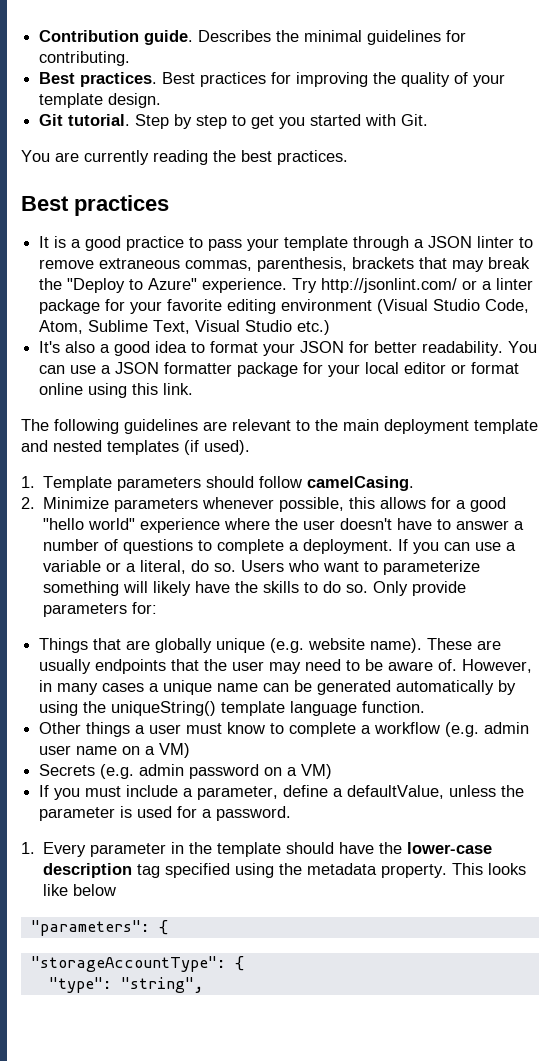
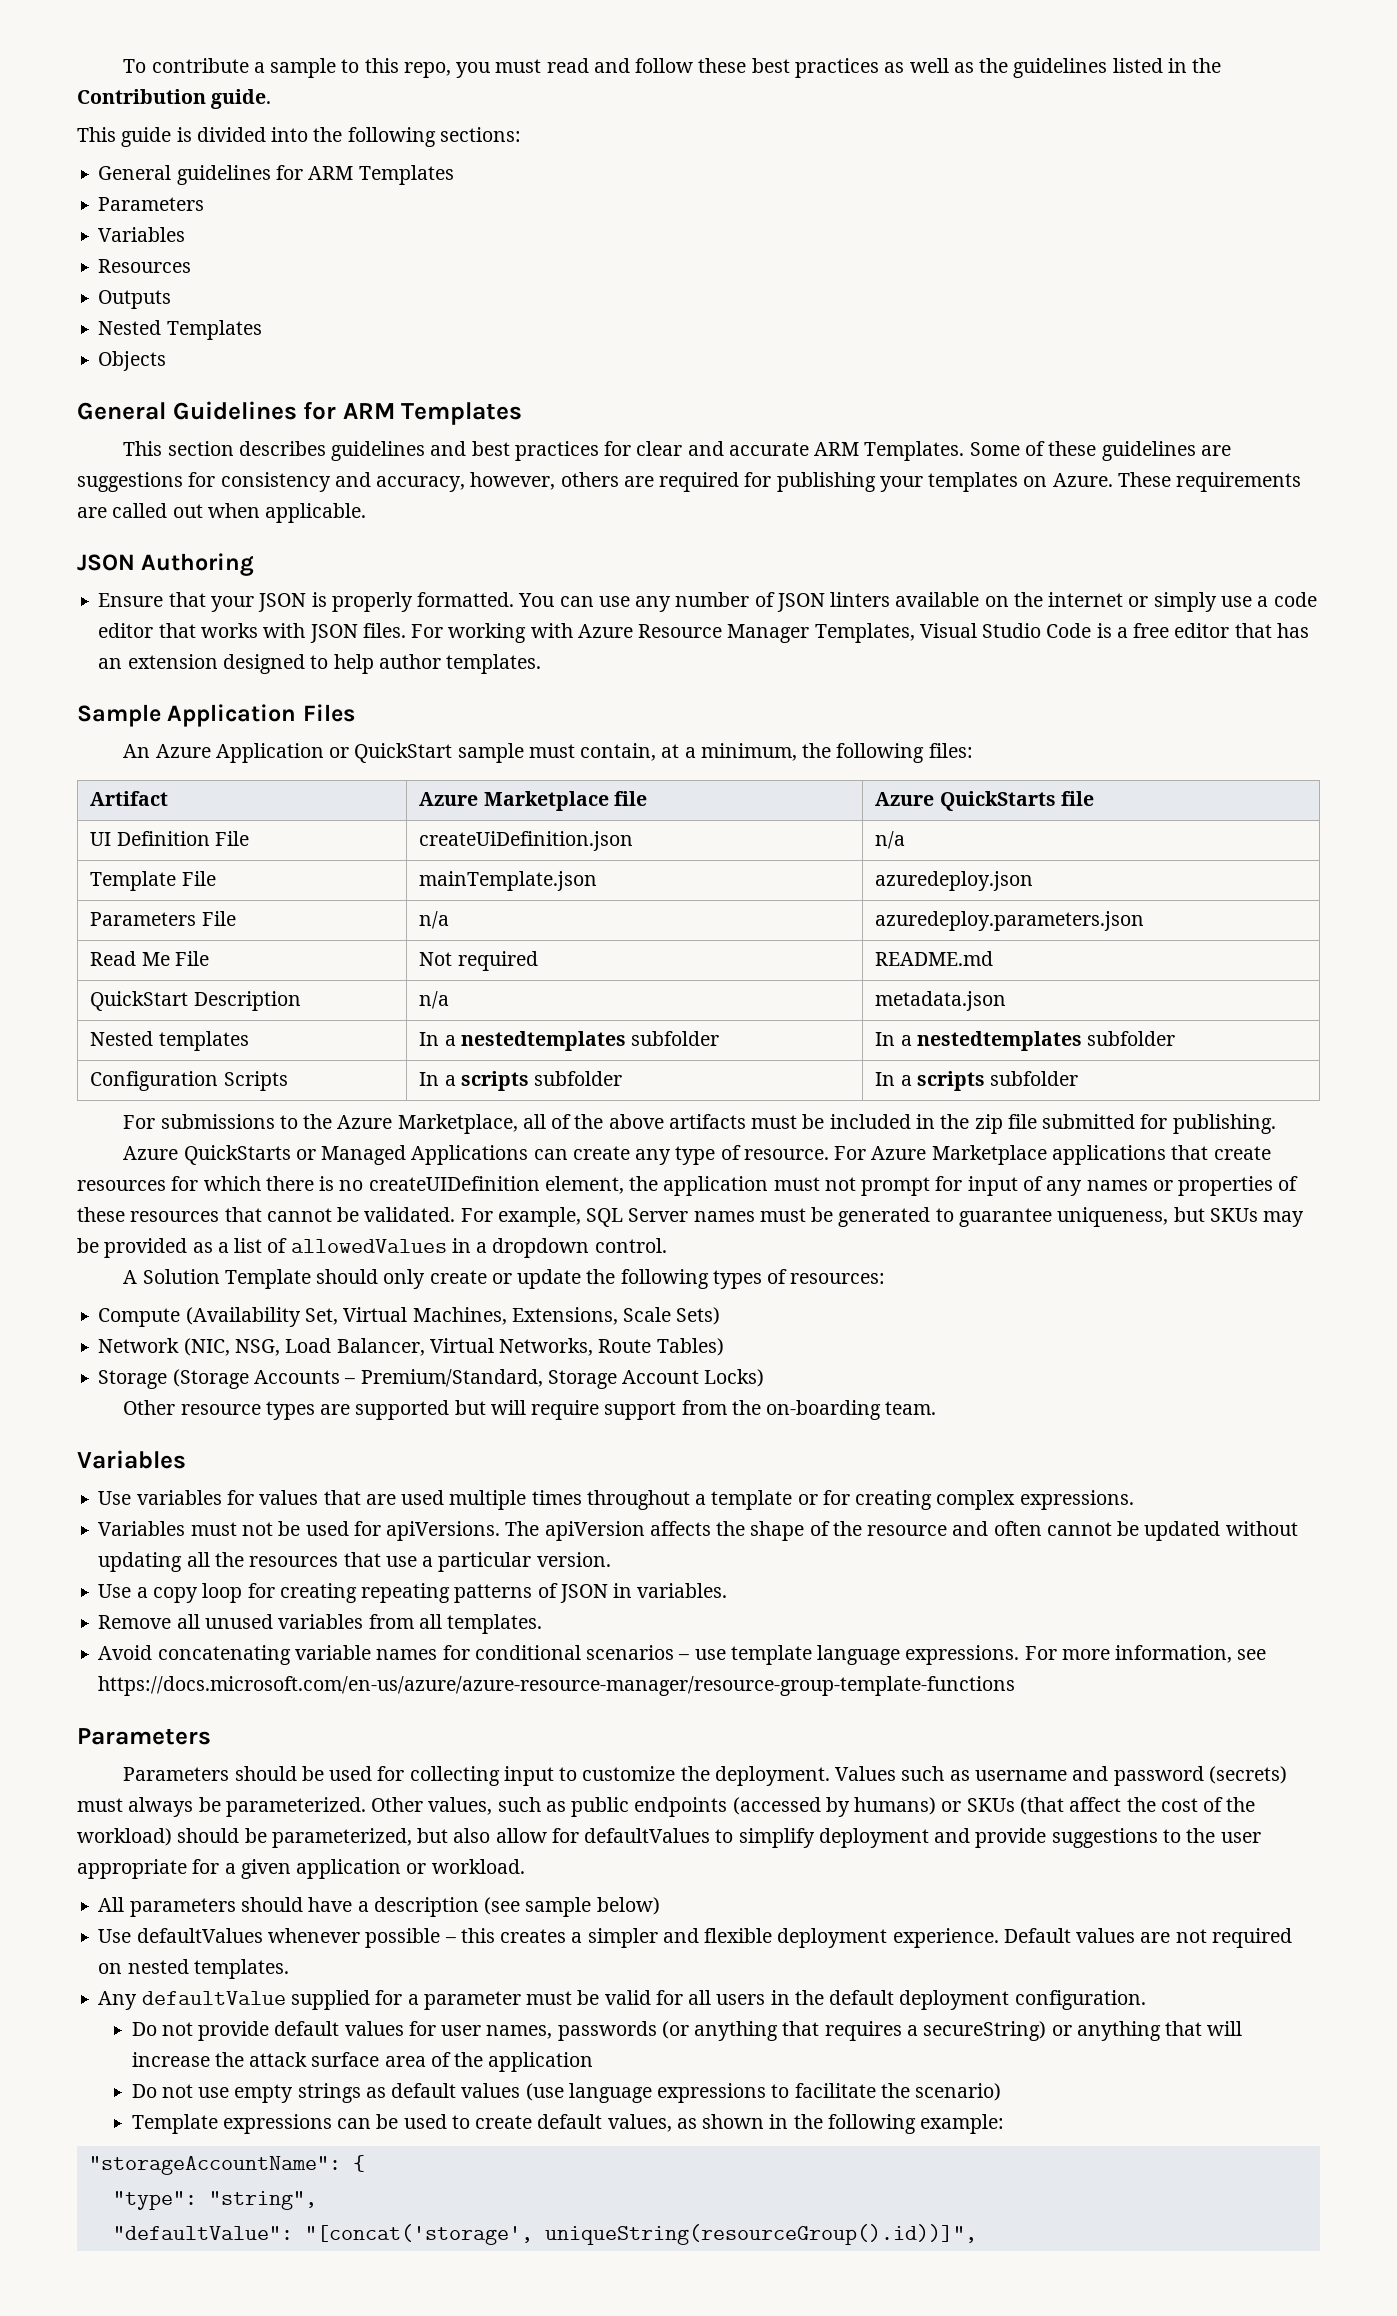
[39,30,467,45] [39,51,131,66] [39,72,506,87] [39,93,162,108] [39,114,429,129] [21,150,348,165] [21,195,169,216] [39,236,534,251] [39,257,531,272] [39,278,534,293] [39,299,530,314] [39,320,331,335] [39,341,538,356] [39,362,520,377] [39,383,194,398] [21,419,538,434] [21,440,250,455] [21,476,415,491] [21,497,507,512] [43,518,525,533] [43,539,517,554] [43,560,481,575] [43,581,467,596] [43,602,158,617] [39,638,502,653] [39,659,533,674] [39,680,517,695] [39,701,426,716] [39,722,530,737] [39,743,191,758] [39,764,333,779] [39,785,525,800] [39,806,292,821] [21,842,493,857] [43,863,527,878] [43,884,117,896] [30,920,168,936] [30,956,226,972] Contribution guide. Describes the minimal guidelines for contributing. // Best practices. Best practices for improving the quality of your template design. // Git tutorial. Step by step to get you started with Git. // You are currently reading the best practices. // Best practices // It is a good practice to pass your template through a JSON linter to remove extraneous commas, parenthesis, brackets that may break the "Deploy to Azure" experience. Try http://jsonlint.com/ or a linter package for your favorite editing environment (Visual Studio Code, Atom, Sublime Text, Visual Studio etc.) // It's also a good idea to format your JSON for better readability. You can use a JSON formatter package for your local editor or format online using this link. // The following guidelines are relevant to the main deployment template and nested templates (if used). // 1. Template parameters should follow camelCasing. // 2. Minimize parameters whenever possible, this allows for a good "hello world" experience where the user doesn't have to answer a number of questions to complete a deployment. If you can use a variable or a literal, do so. Users who want to parameterize something will likely have the skills to do so. Only provide parameters for: // Things that are globally unique (e.g. website name). These are usually endpoints that the user may need to be aware of. However, in many cases a unique name can be generated automatically by using the uniqueString() template language function. // Other things a user must know to complete a workflow (e.g. admin user name on a VM) // Secrets (e.g. admin password on a VM) // If you must include a parameter, define a defaultValue, unless the parameter is used for a password. // 1. Every parameter in the template should have the lower-case description tag specified using the metadata property. This looks like below // "parameters": { // "storageAccountType": -> [123,58,1222,78] [77,89,272,109] [77,127,521,147] [98,165,454,185] [98,197,205,211] [98,227,186,242] [98,259,192,273] [98,290,172,309] [98,320,262,340] [98,351,167,371] [77,401,523,425] [123,441,1231,461] [77,472,1302,492] [77,503,367,523] [77,553,255,576] [98,592,1317,612] [98,623,1310,643] [98,654,542,674] [77,704,355,727] [123,743,973,763] [90,791,169,806] [419,791,647,811] [875,791,1094,811] [90,831,249,846] [419,831,634,851] [875,831,906,849] [90,871,216,891] [419,871,598,891] [875,871,1034,891] [90,911,236,926] [419,911,450,929] [875,911,1145,931] [90,951,209,966] [419,951,538,971] [875,951,994,966] [90,991,301,1011] [419,991,450,1009] [875,991,1007,1011] [90,1031,249,1051] [419,1031,720,1051] [875,1031,1176,1051] [90,1071,288,1091] [419,1071,623,1091] [875,1071,1079,1091] [123,1114,1276,1134] [123,1145,1271,1165] [77,1176,1299,1196] [77,1207,1305,1227] [77,1238,667,1258] [123,1269,886,1289] [98,1307,721,1327] [98,1338,724,1356] [98,1369,765,1389] [123,1400,937,1420] [77,1450,186,1469] [98,1490,1134,1510] [98,1521,1298,1541] [98,1552,611,1572] [98,1583,728,1603] [98,1614,543,1634] [98,1645,1267,1665] [98,1676,1016,1696] [77,1728,211,1745] [123,1766,1287,1786] [77,1797,1256,1817] [77,1828,1261,1848] [77,1859,525,1879] [98,1897,660,1917] [98,1928,1292,1948] [98,1959,289,1979] [98,1990,1146,2010] [131,2021,1243,2041] [131,2052,594,2072] [131,2083,1002,2103] [131,2114,1005,2134] [88,2156,341,2175] To contribute a sample to this repo, you must read and follow these best practices as well as the guidelines listed in the Contribution guide. // This guide is divided into the following sections: // General guidelines for ARM Templates // Parameters // Variables // Resources // Outputs // Nested Templates // Objects // General Guidelines for ARM Templates // This section describes guidelines and best practices for clear and accurate ARM Templates. Some of these guidelines are suggestions for consistency and accuracy, however, others are required for publishing your templates on Azure. These requirements are called out when applicable. // JSON Authoring // Ensure that your JSON is properly formatted. You can use any number of JSON linters available on the internet or simply use a code editor that works with JSON files. For working with Azure Resource Manager Templates, Visual Studio Code is a free editor that has an extension designed to help author templates. // Sample Application Files // An Azure Application or QuickStart sample must contain, at a minimum, the following files: // Artifact | Azure Marketplace file | Azure QuickStarts file // UI Definition File | createUiDefinition.json | n/a // Template File | mainTemplate.json | azuredeploy.json // Parameters File | n/a | azuredeploy.parameters.json // Read Me File | Not required | README.md // QuickStart Description | n/a | metadata.json // Nested templates | In a nestedtemplates subfolder | In a nestedtemplates subfolder // Configuration Scripts | In a scripts subfolder | In a scripts subfolder // For submissions to the Azure Marketplace, all of the above artifacts must be included in the zip file submitted for publishing. // Azure QuickStarts or Managed Applications can create any type of resource. For Azure Marketplace applications that create resources for which there is no createUIDefinition element, the application must not prompt for input of any names or properties of these resources that cannot be validated. For example, SQL Server names must be generated to guarantee uniqueness, but SKUs may be provided as a list of allowedValues in a dropdown control. // A Solution Template should only create or update the following types of resources: // Compute (Availability Set, Virtual Machines, Extensions, Scale Sets) // Network (NIC, NSG, Load Balancer, Virtual Networks, Route Tables) // Storage (Storage Accounts – Premium/Standard, Storage Account Locks) // Other resource types are supported but will require support from the on-boarding team. // Variables // Use variables for values that are used multiple times throughout a template or for creating complex expressions. // Variables must not be used for apiVersions. The apiVersion affects the shape of the resource and often cannot be updated without updating all the resources that use a particular version. // Use a copy loop for creating repeating patterns of JSON in variables. // Remove all unused variables from all templates. // Avoid concatenating variable names for conditional scenarios – use template language expressions. For more information, see https://docs.microsoft.com/en-us/azure/azure-resource-manager/resource-group-template-functions // Parameters // Parameters should be used for collecting input to customize the deployment. Values such as username and password (secrets) must always be parameterized. Other values, such as public endpoints (accessed by humans) or SKUs (that affect the cost of the workload) should be parameterized, but also allow for defaultValues to simplify deployment and provide suggestions to the user appropriate for a given application or workload. // All parameters should have a description (see sample below) // Use defaultValues whenever possible – this creates a simpler and flexible deployment experience. Default values are not required on nested templates. // Any defaultValue supplied for a parameter must be valid for all users in the default deployment configuration. // Do not provide default values for user names, passwords (or anything that requires a secureString) or anything that will increase the attack surface area of the application // Do not use empty strings as default values (use language expressions to facilitate the scenario) // Template expressions can be used to create default values, as shown in the following example: // "storageAccountName":
(204, 985) none -> [112,2224,977,2245] // "defaultValue": "[concat('storage', uniqueString(resourceGroup().id))]",

